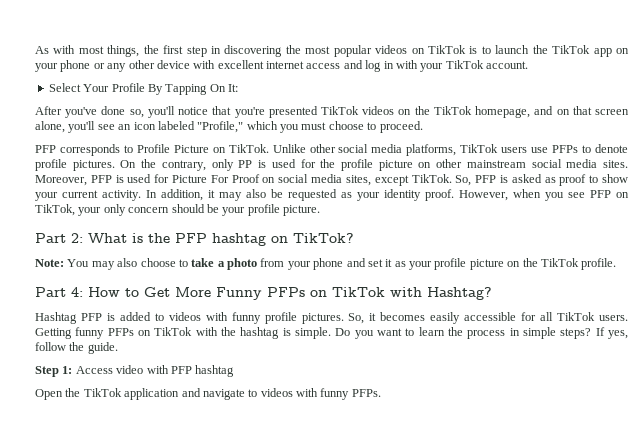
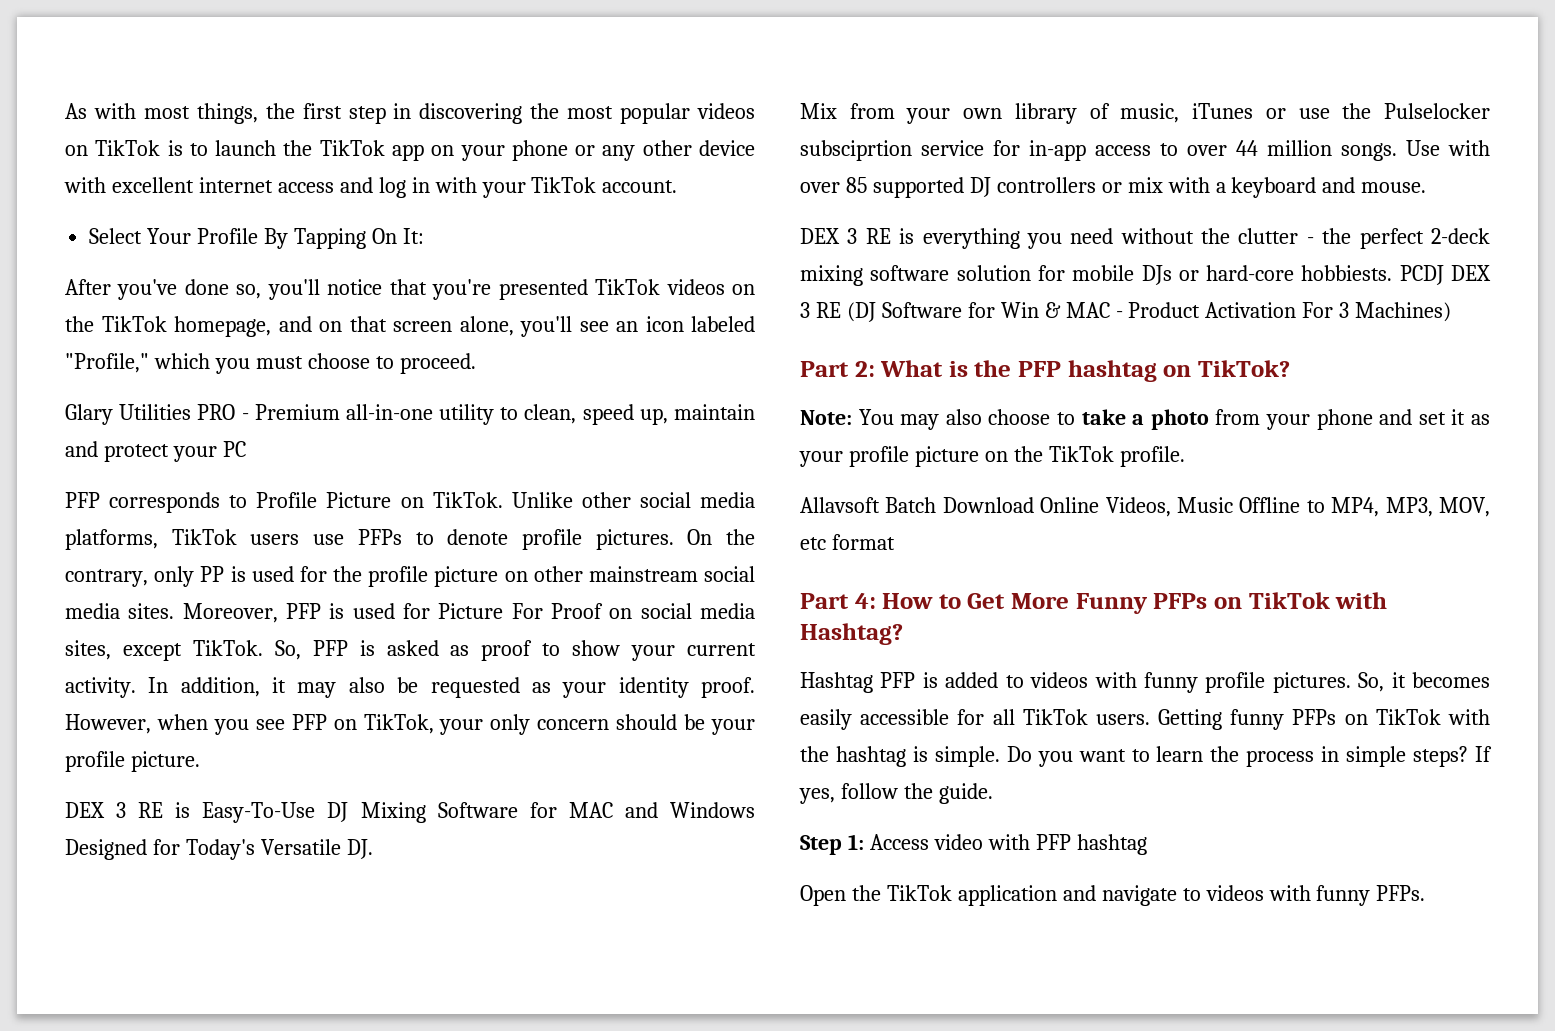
(423, 127) none -> [65,404,755,425] [65,441,246,462] // Glary Utilities PRO - Premium all-in-one utility to clean, speed up, maintain and protect your PC
(320, 210) none -> [65,802,755,823] [65,839,373,860] [800,103,1490,124] [800,140,1490,161] [800,177,1427,198] [800,228,1490,249] [800,265,1491,286] [800,302,1452,322] // DEX 3 RE is Easy-To-Use DJ Mixing Software for MAC and Windows Designed for Today's Versatile DJ. // Mix from your own library of music, iTunes or use the Pulselocker subsciprtion service for in-app access to over 44 million songs. Use with over 85 supported DJ controllers or mix with a keyboard and mouse. // DEX 3 RE is everything you need without the clutter - the perfect 2-deck mixing software solution for mobile DJs or hard-core hobbiests. PCDJ DEX 3 RE (DJ Software for Win & MAC - Product Activation For 3 Machines)
(617, 264) none -> [800,497,1490,517] [800,534,895,550] // Allavsoft Batch Download Online Videos, Music Offline to MP4, MP3, MOV, etc format

